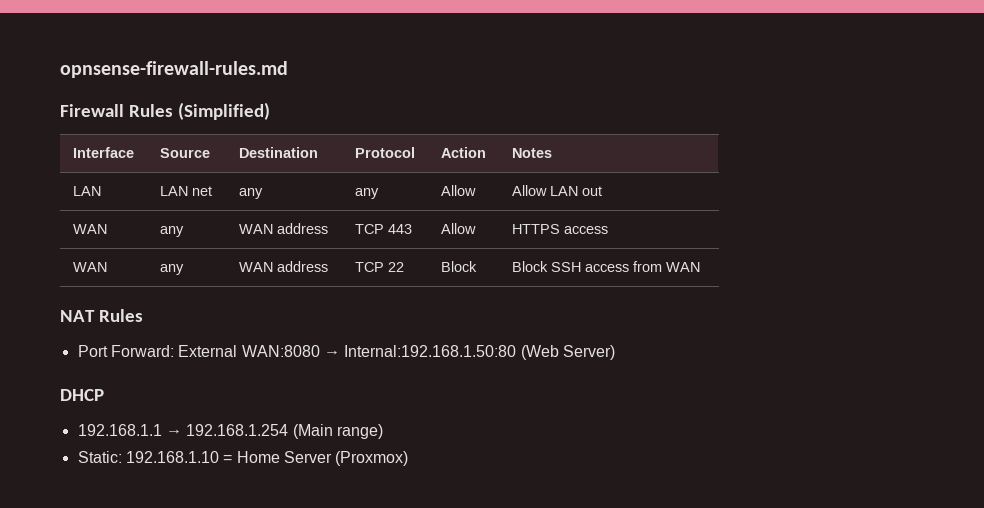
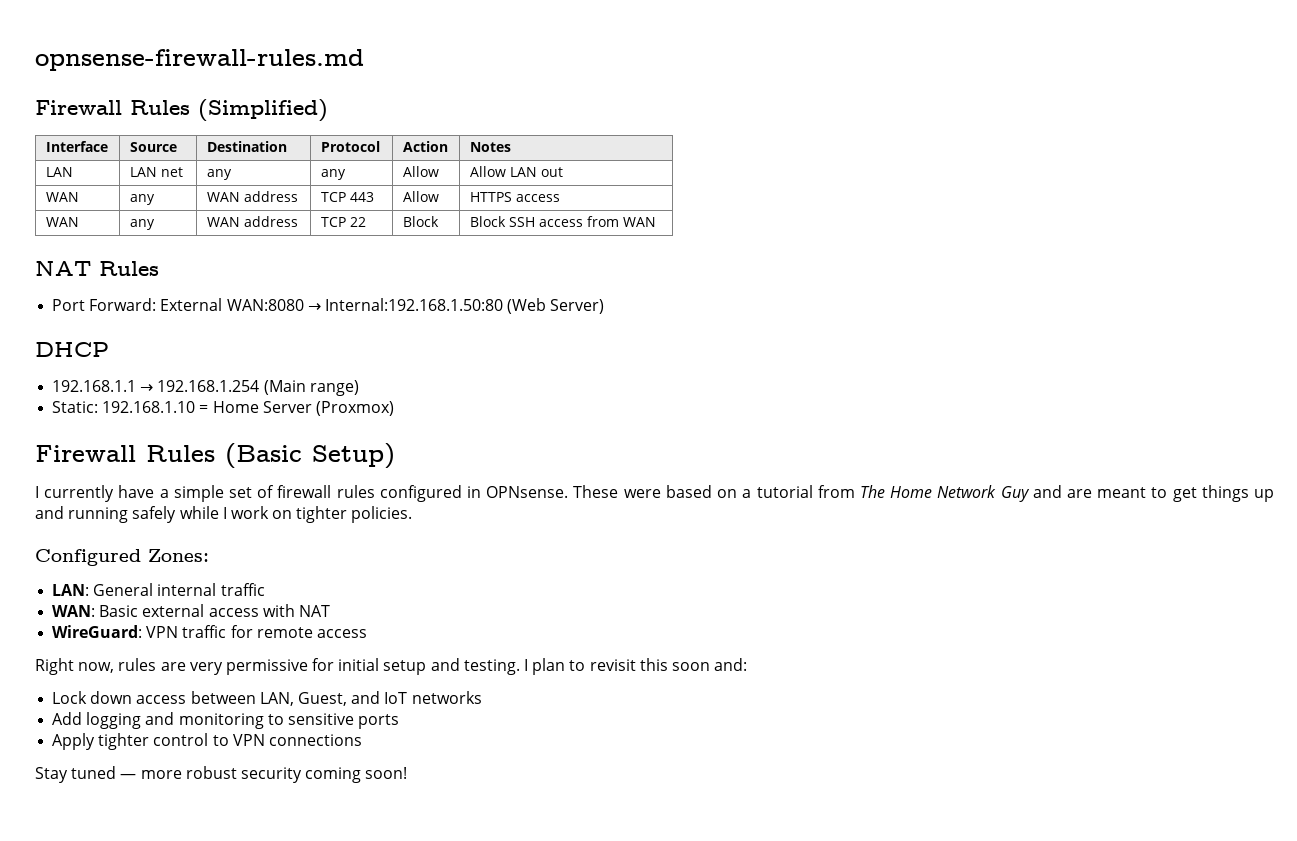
(409, 458) none -> [35,443,395,469] [35,485,1275,502] [35,506,413,523] [35,549,209,566] [52,583,265,596] [52,604,330,617] [52,625,367,638] [35,658,748,675] [52,691,482,706] [52,712,400,729] [52,733,362,750] [35,766,408,783] // Firewall Rules (Basic Setup) // I currently have a simple set of firewall rules configured in OPNsense. These were based on a tutorial from The Home Network Guy and are meant to get things up and running safely while I work on tighter policies. // Configured Zones: // LAN: General internal traffic // WAN: Basic external access with NAT // WireGuard: VPN traffic for remote access // Right now, rules are very permissive for initial setup and testing. I plan to revisit this soon and: // Lock down access between LAN, Guest, and IoT networks // Add logging and monitoring to sensitive ports // Apply tighter control to VPN connections // Stay tuned — more robust security coming soon!

